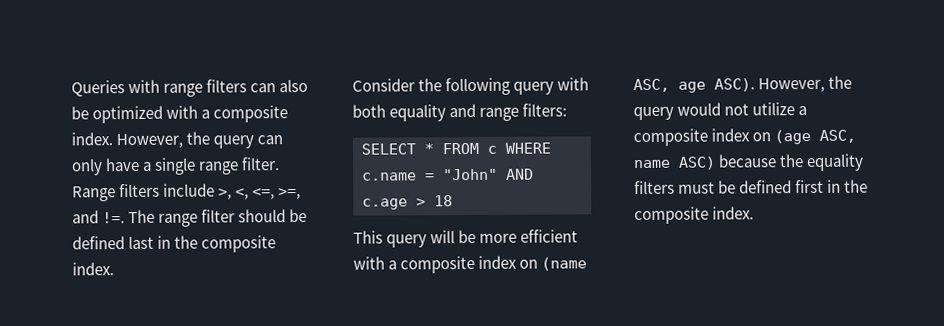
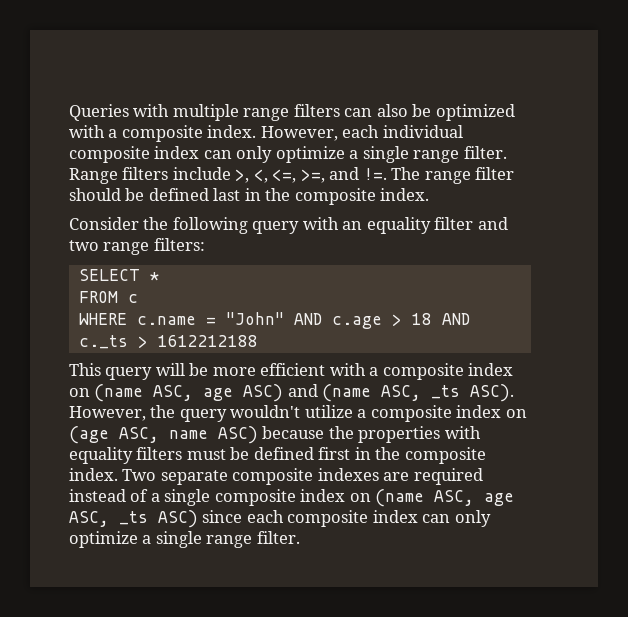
(161, 86) none -> [172,104,239,121] multiple
[186,131,284,149] [71,157,141,176] the query can only have -> [342,125,463,138] [69,146,345,163] each individual composite index can only optimize
[352,103,477,122] both equality and -> [342,217,508,234] [69,240,99,251] an equality filter and two
(434, 149) none -> (159, 276) //
(497, 149) none -> (138, 298) //
(453, 201) none -> [441,313,470,325] [78,335,258,349] AND c._ts > 1612212188
(706, 87) none -> [243,384,461,402] ASC) and (name ASC, _ts
[677,102,750,116] would not -> [230,405,301,418] wouldn't
(805, 161) none -> [358,426,481,443] properties with
(755, 213) none -> [122,468,483,485] [69,489,515,507] [69,510,491,528] [69,531,300,548] Two separate composite indexes are required instead of a single composite index on (name ASC, age ASC, _ts ASC) since each composite index can only optimize a single range filter.

